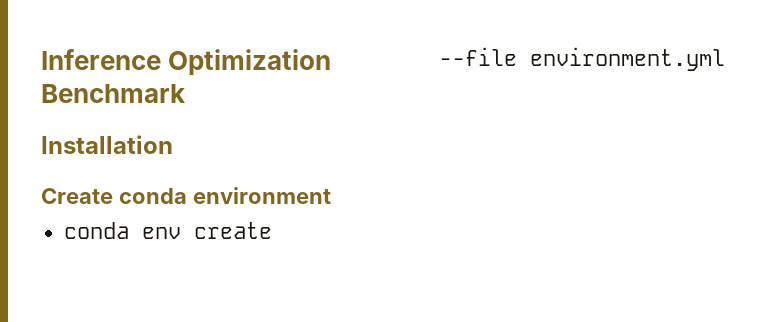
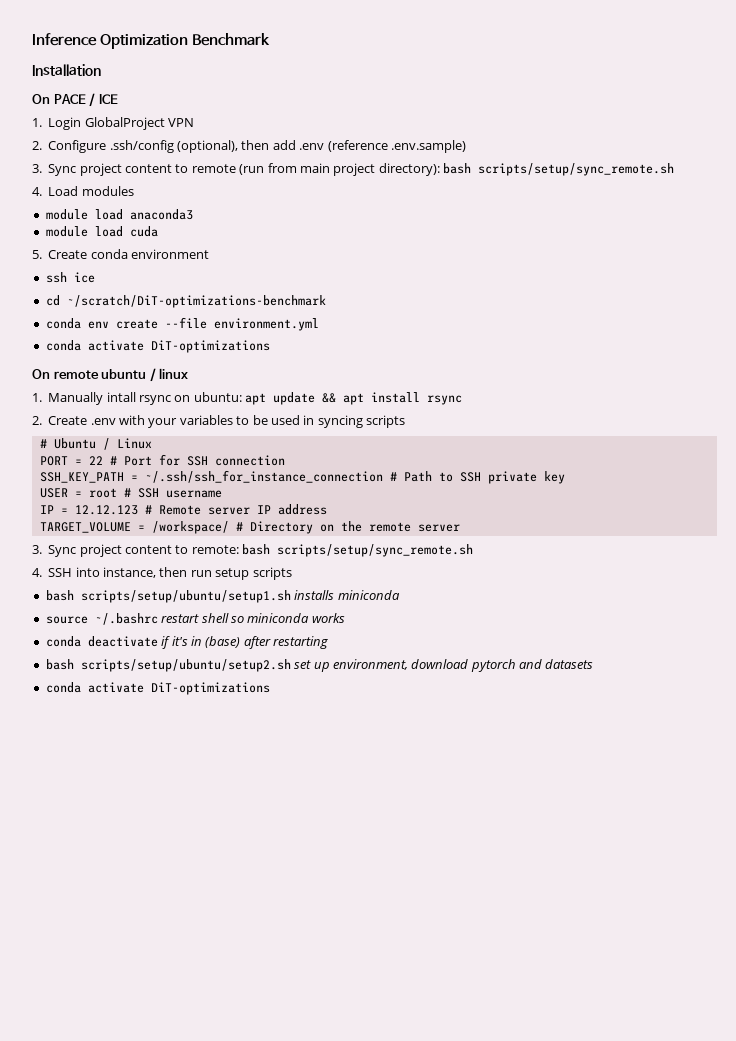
(173, 144) none -> [32,93,118,107] [32,117,194,130] [32,140,466,153] [32,163,674,176] [32,186,134,196] [45,209,193,220] [45,226,158,237] [32,250,42,259] On PACE / ICE // 1. Login GlobalProject VPN // 2. Configure .ssh/config (optional), then add .env (reference .env.sample) // 3. Sync project content to remote (run from main project directory): bash scripts/setup/sync_remote.sh // 4. Load modules // module load anaconda3 // module load cuda // 5.
(331, 195) none -> [45,272,95,283] [45,295,326,308] // ssh ice // cd ~/scratch/DiT-optimizations-benchmark
(725, 59) none -> [45,340,270,353] [32,368,189,382] [32,392,463,405] [32,415,405,428] [39,438,152,450] [39,454,285,466] [39,470,565,484] [39,488,222,498] [39,504,327,515] [39,521,460,534] [32,544,474,557] [32,567,292,580] [45,590,400,603] [45,613,345,625] [45,636,328,649] [45,659,594,672] [45,682,270,695] // conda activate DiT-optimizations // On remote ubuntu / linux // 1. Manually intall rsync on ubuntu: apt update && apt install rsync // 2. Create .env with your variables to be used in syncing scripts // # Ubuntu / Linux // PORT = 22 # Port for SSH connection // SSH_KEY_PATH = ~/.ssh/ssh_for_instance_connection # Path to SSH private key // USER = root # SSH username // IP = 12.12.123 # Remote server IP address // TARGET_VOLUME = /workspace/ # Directory on the remote server // 3. Sync project content to remote: bash scripts/setup/sync_remote.sh // 4. SSH into instance, then run setup scripts // bash scripts/setup/ubuntu/setup1.sh installs miniconda // source ~/.bashrc restart shell so miniconda works // conda deactivate if it's in (base) after restarting // bash scripts/setup/ubuntu/setup2.sh set up environment, download pytorch and datasets // conda activate DiT-optimizations

